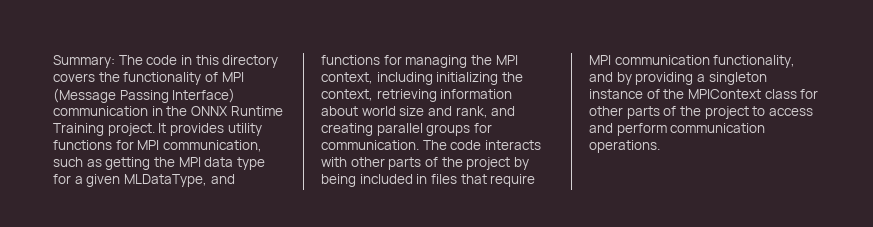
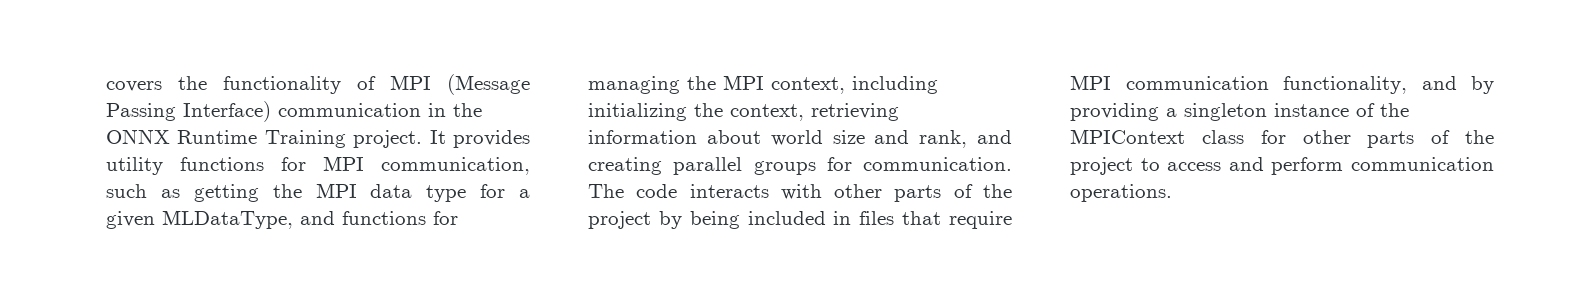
[53,55,279,68] Summary: The code in this directory -> (106, 86) none

